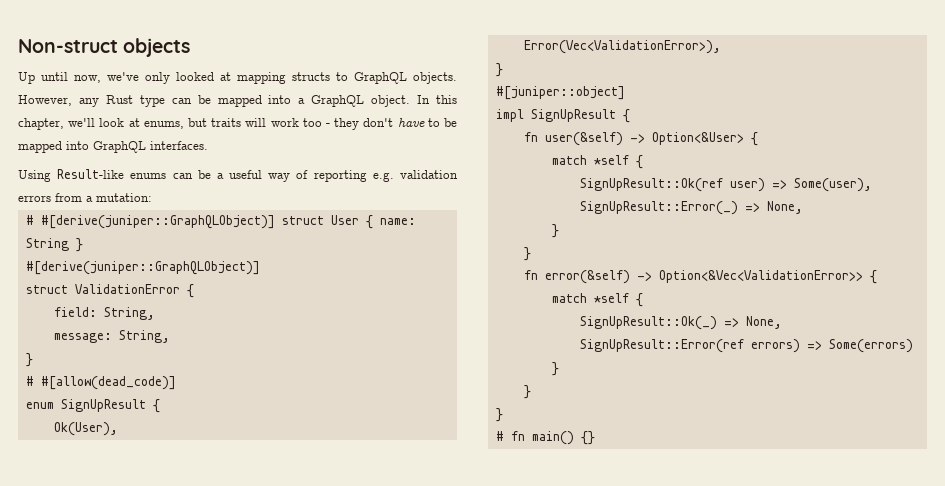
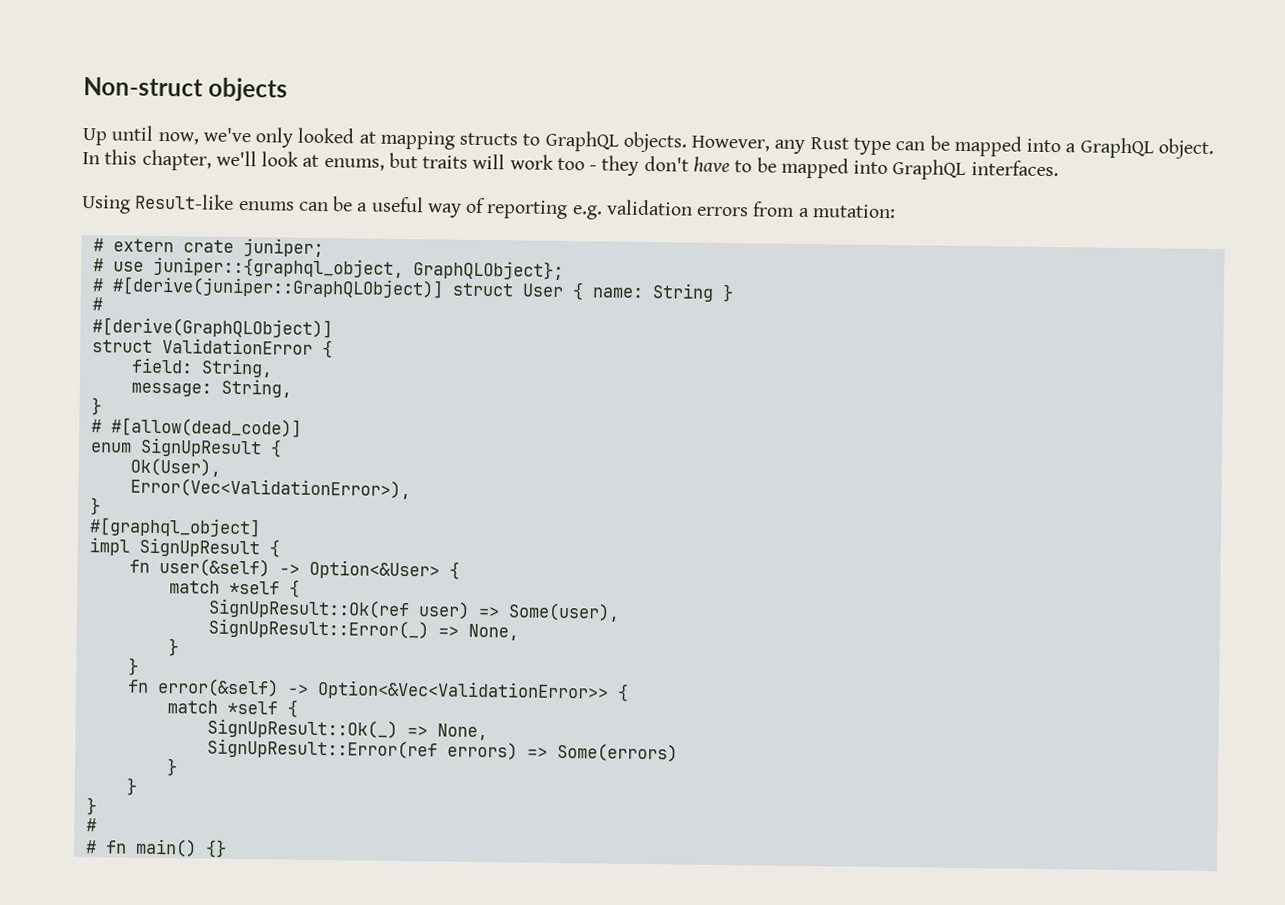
(152, 197) none -> [92,238,324,258] [92,256,564,281] // # extern crate juniper; // # use juniper::{graphql_object, GraphQLObject};
[25,261,260,275] #[derive(juniper::GraphQLObject)] -> [91,297,103,311] [91,317,333,339] # // #[derive(GraphQLObject)]
[495,86,625,100] #[juniper::object] -> [88,517,261,538] #[graphql_object]
(504, 436) none -> [84,840,97,854] // #

